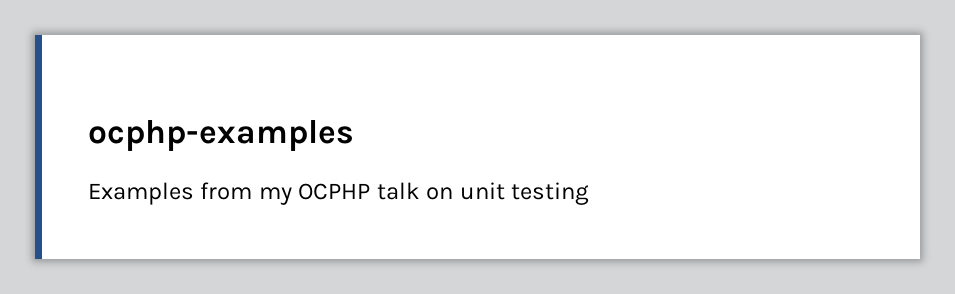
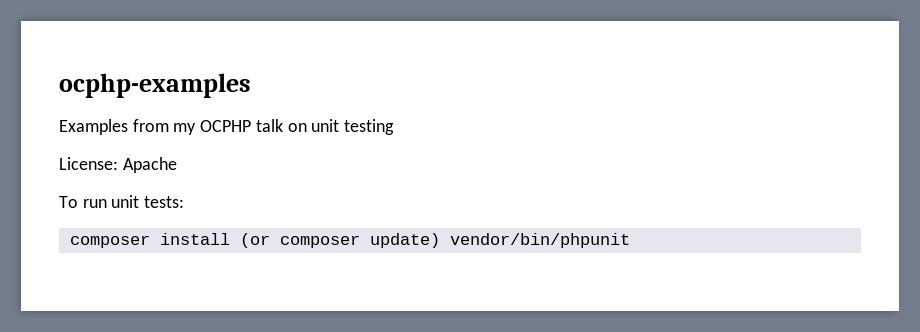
(590, 193) none -> [59,157,177,173] [59,195,185,208] [69,233,630,248] // License: Apache // To run unit tests: // composer install (or composer update) vendor/bin/phpunit

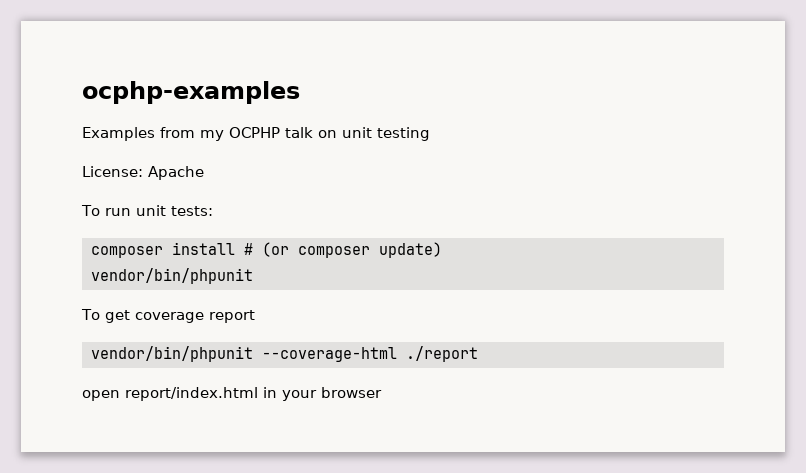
(230, 239) none -> [244,243,253,255] #
[449,233,630,248] vendor/bin/phpunit -> [91,268,253,284] [81,309,255,323] [91,346,478,362] [82,387,382,401] // vendor/bin/phpunit // To get coverage report // vendor/bin/phpunit --coverage-html ./report // open report/index.html in your browser

